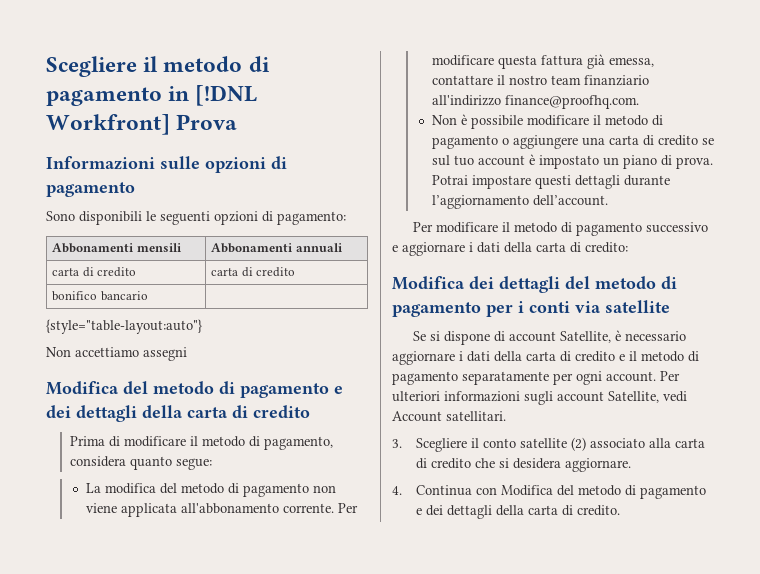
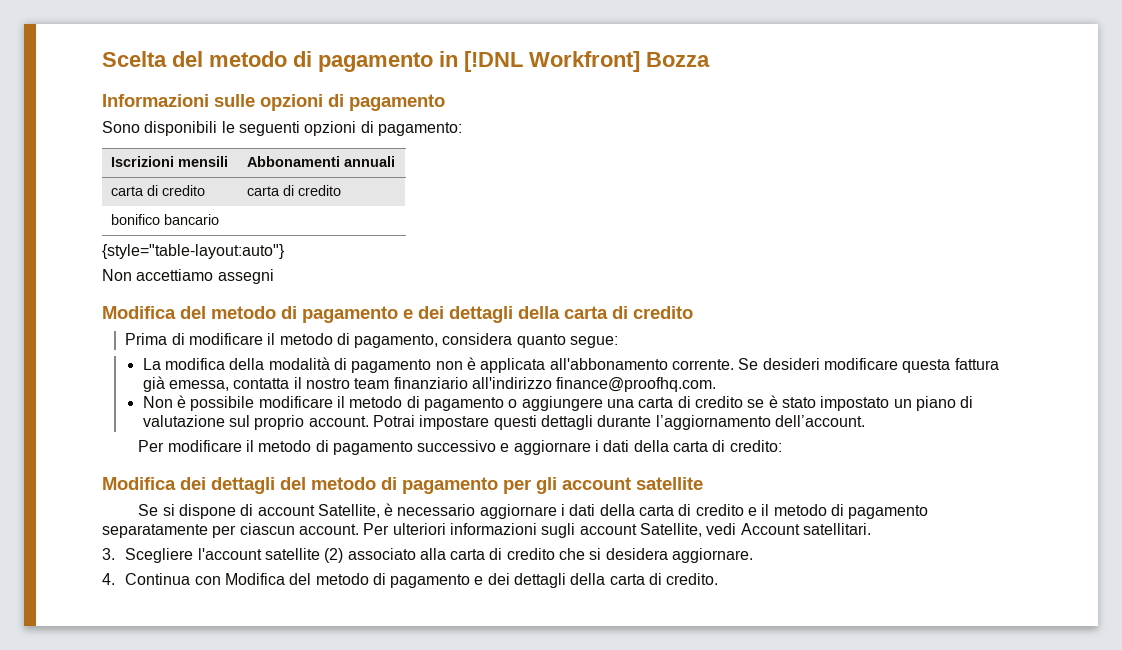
[46,56,159,77] Scegliere il -> [102,51,203,67] Scelta del
[176,114,238,130] Prova -> [646,52,710,67] Bozza
[52,243,135,253] Abbonamenti -> [110,156,174,167] Iscrizioni
[159,483,224,494] del metodo -> [229,357,330,370] della modalità
[85,503,117,513] viene -> [467,357,477,370] è
[337,503,358,513] Per -> [738,358,820,370] Se desideri
[431,75,493,85] contattare -> [233,378,290,389] contatta
[431,154,713,169] sul tuo account è impostato un piano di prova. -> [768,395,974,411] [142,415,369,430] è stato impostato un piano di valutazione sul proprio account.
[518,301,601,313] i conti via -> [536,477,631,494] gli account
[576,371,602,385] ogni -> [239,523,295,535] ciascun
[470,438,516,448] il conto -> [197,548,262,560] l'account

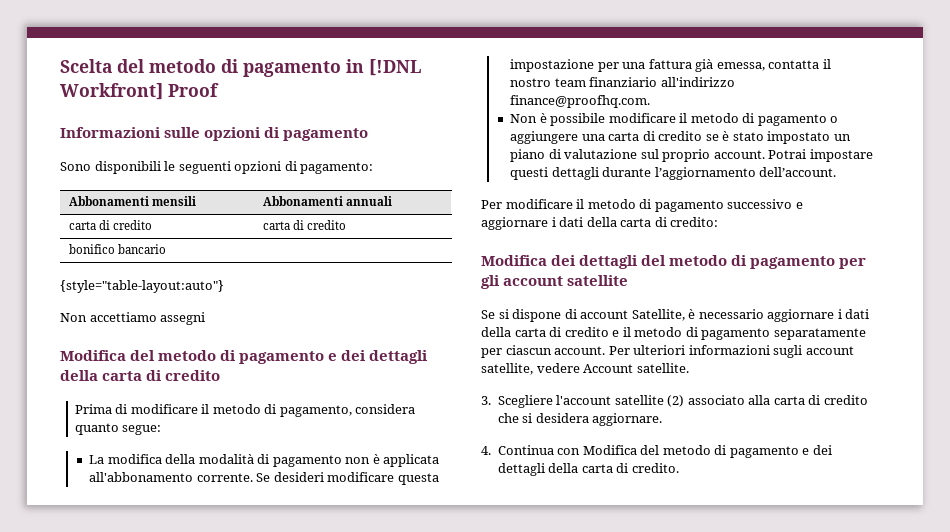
[646,52,710,67] Bozza -> [168,83,219,97] Proof
[110,156,174,167] Iscrizioni -> [68,196,149,206] Abbonamenti
(951, 366) none -> [510,59,646,72] impostazione per una
[639,523,871,537] Satellite, vedi Account satellitari. -> [481,363,689,375] satellite, vedere Account satellite.

